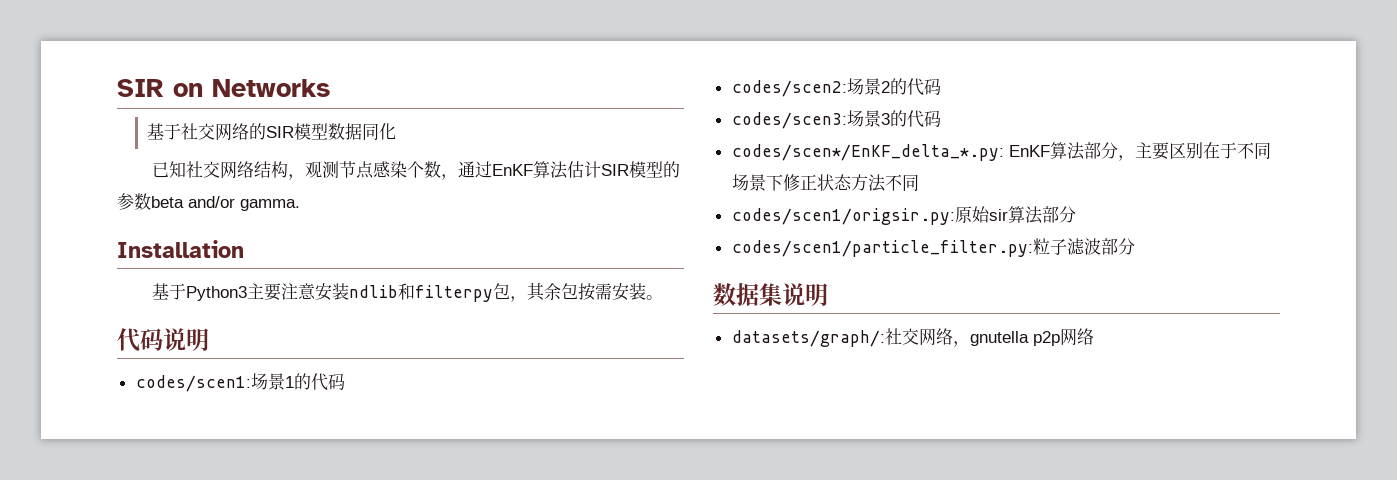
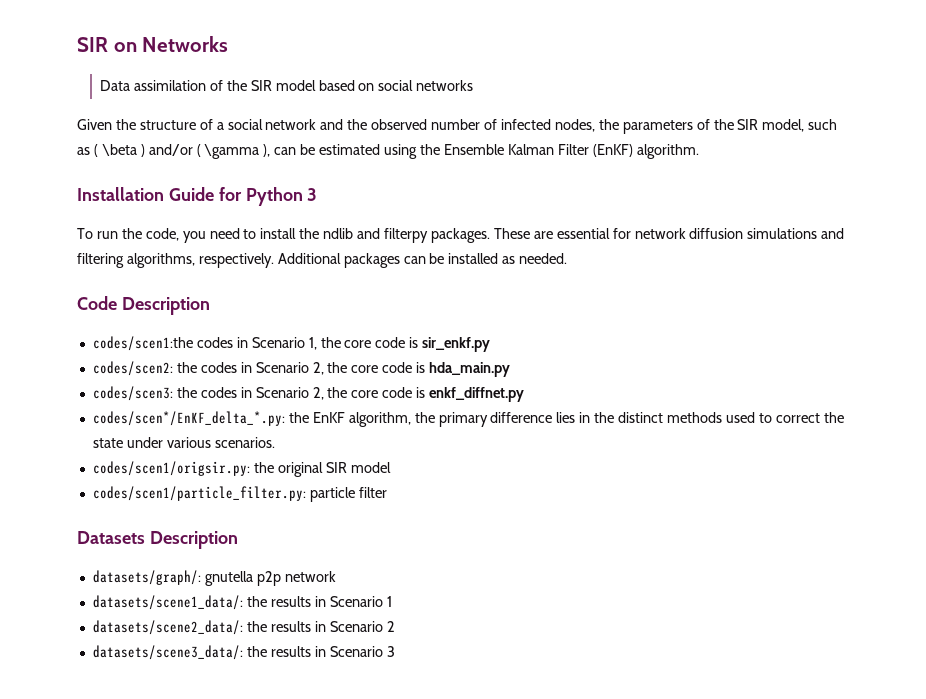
[147,123,397,141] [151,161,680,180] [117,193,300,211] [117,240,244,258] [151,282,663,302] [117,328,209,352] [135,373,345,392] [731,78,941,97] [731,110,941,129] [731,142,1271,161] [731,174,919,192] [731,206,1076,225] [731,238,1135,257] [713,283,828,306] [731,328,1094,347] 基于社交网络的SIR模型数据同化 // 已知社交网络结构，观测节点感染个数，通过EnKF算法估计SIR模型的参数beta and/or gamma. // Installation // 基于Python3主要注意安装ndlib和filterpy包，其余包按需安装。 // 代码说明 // codes/scen1:场景1的代码 // codes/scen2:场景2的代码 // codes/scen3:场景3的代码 // codes/scen*/EnKF_delta_*.py: EnKF算法部分，主要区别在于不同场景下修正状态方法不同 // codes/scen1/origsir.py:原始sir算法部分 // codes/scen1/particle_filter.py:粒子滤波部分 // 数据集说明 // datasets/graph/:社交网络，gnutella p2p网络 -> [100,80,474,91] [77,119,838,134] [77,144,699,159] [77,187,318,206] [77,228,845,243] [77,253,568,268] [77,296,210,315] [92,336,491,352] [92,361,511,377] [92,386,525,402] [92,411,844,427] [92,437,275,448] [92,461,391,477] [92,486,387,502] [77,531,238,549] [92,570,336,586] [92,595,392,610] [92,620,395,635] [92,645,395,660] Data assimilation of the SIR model based on social networks // Given the structure of a social network and the observed number of infected nodes, the parameters of the SIR model, such as ( \beta ) and/or ( \gamma ), can be estimated using the Ensemble Kalman Filter (EnKF) algorithm. // Installation Guide for Python 3 // To run the code, you need to install the ndlib and filterpy packages. These are essential for network diffusion simulations and filtering algorithms, respectively. Additional packages can be installed as needed. // Code Description // codes/scen1:the codes in Scenario 1, the core code is sir_enkf.py // codes/scen2: the codes in Scenario 2, the core code is hda_main.py // codes/scen3: the codes in Scenario 2, the core code is enkf_diffnet.py // codes/scen*/EnKF_delta_*.py: the EnKF algorithm, the primary difference lies in the distinct methods used to correct the state under various scenarios. // codes/scen1/origsir.py: the original SIR model // codes/scen1/particle_filter.py: particle filter // Datasets Description // datasets/graph/: gnutella p2p network // datasets/scene1_data/: the results in Scenario 1 // datasets/scene2_data/: the results in Scenario 2 // datasets/scene3_data/: the results in Scenario 3

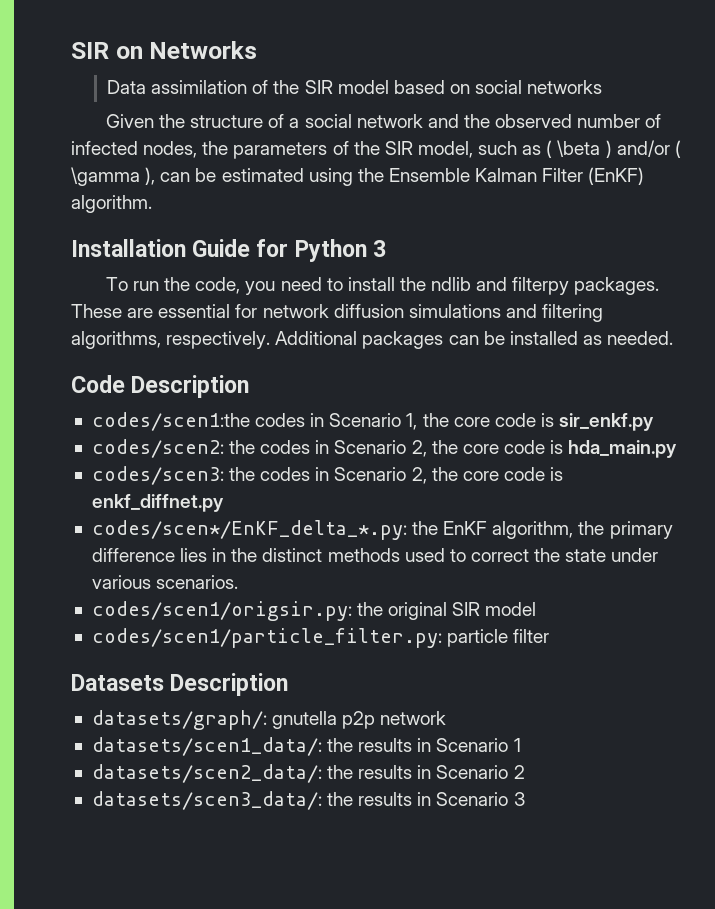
[92,595,243,610] datasets/scene1_data/: -> [91,737,322,756] datasets/scen1_data/:
[92,620,243,635] datasets/scene2_data/: -> [91,764,322,783] datasets/scen2_data/:
[92,645,243,660] datasets/scene3_data/: -> [91,791,322,810] datasets/scen3_data/:

